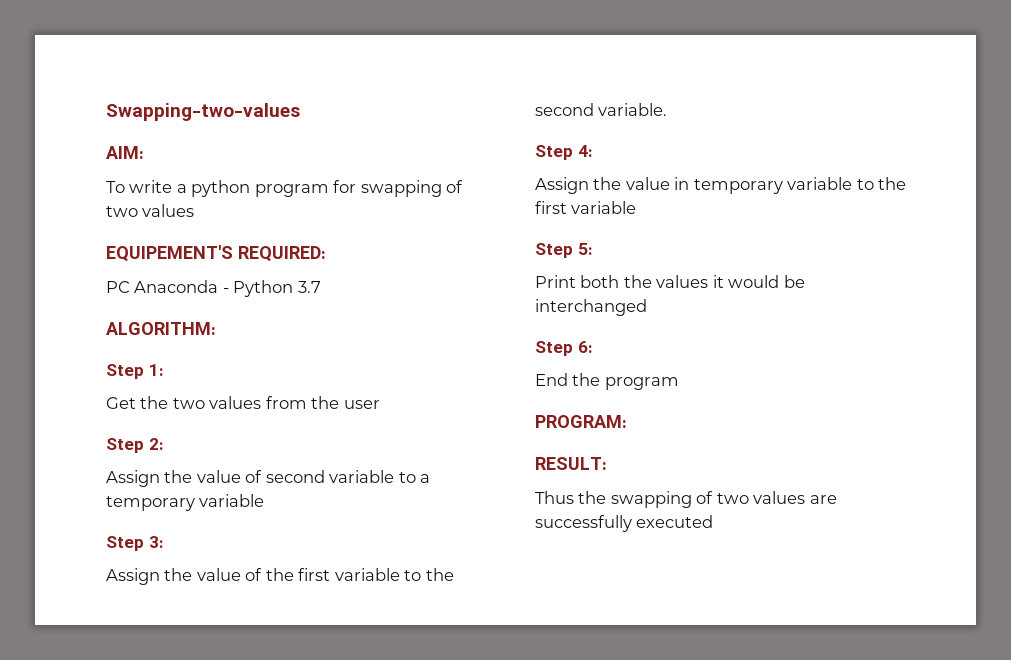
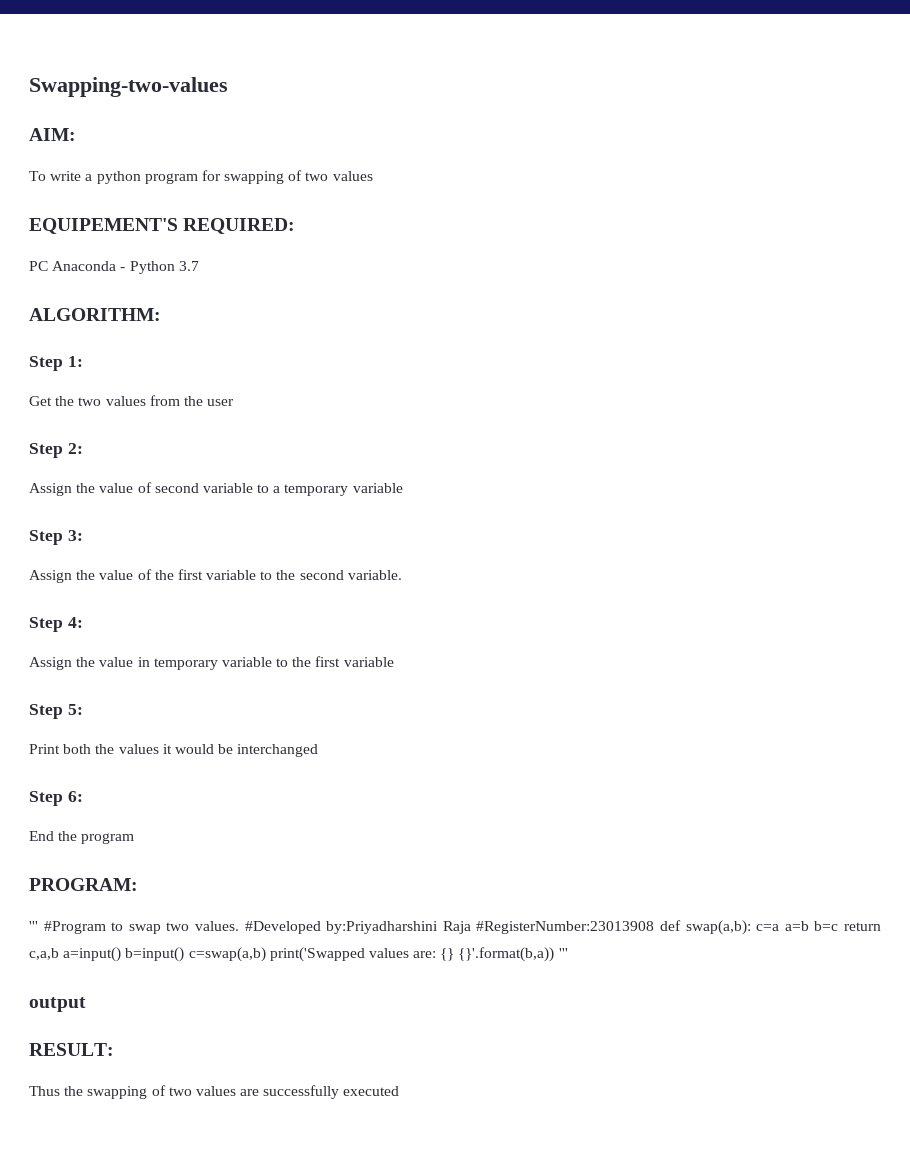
(627, 421) none -> [29,920,882,935] [29,947,568,962] [29,997,86,1012] // ''' #Program to swap two values. #Developed by:Priyadharshini Raja #RegisterNumber:23013908 def swap(a,b): c=a a=b b=c return c,a,b a=input() b=input() c=swap(a,b) print('Swapped values are: {} {}'.format(b,a)) ''' // output

